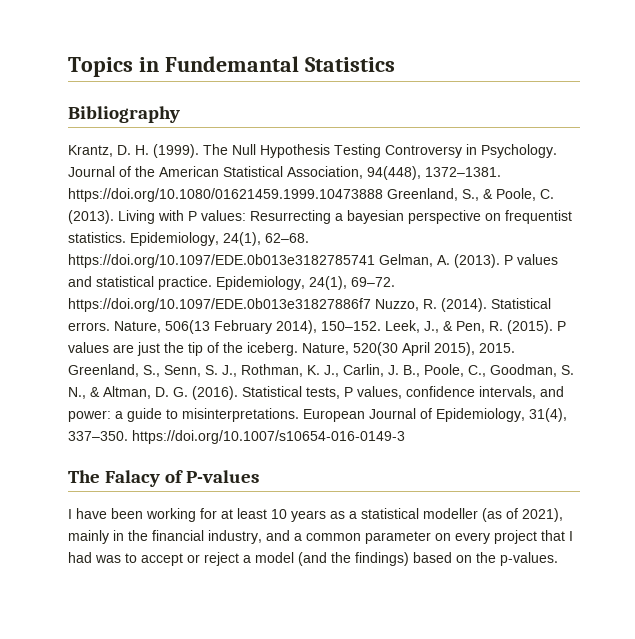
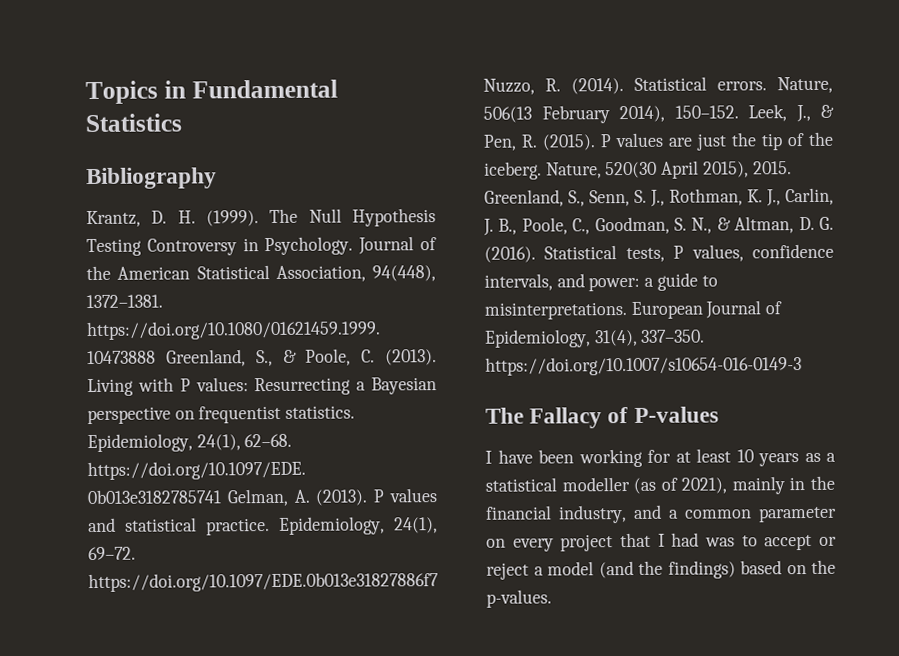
[164,56,299,72] Fundemantal -> [191,79,338,99] Fundamental
[347,210,404,224] bayesian -> [371,377,437,395] Bayesian
[105,470,161,487] Falacy -> [529,407,603,429] Fallacy

